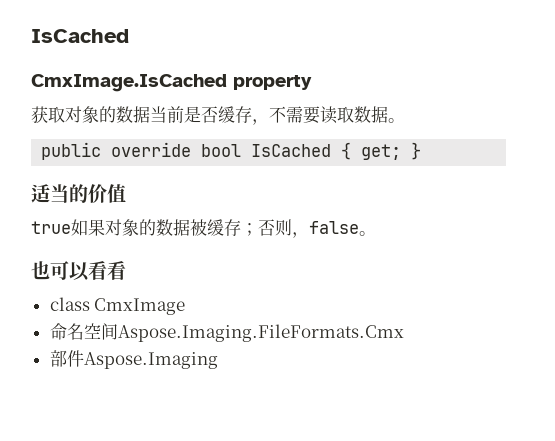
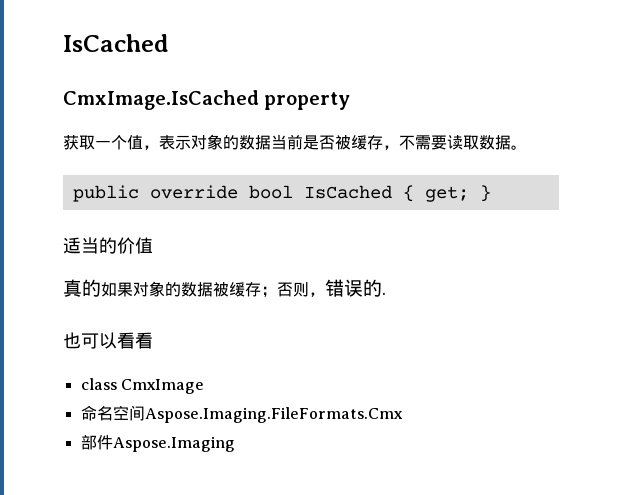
(65, 114) none -> [95,135,191,150] 一个值，表示
(218, 114) none -> [335,135,351,150] 被
[31,221,71,234] true -> [63,279,101,297] 真的
[309,221,376,236] false。 -> [325,279,386,297] 错误的.

